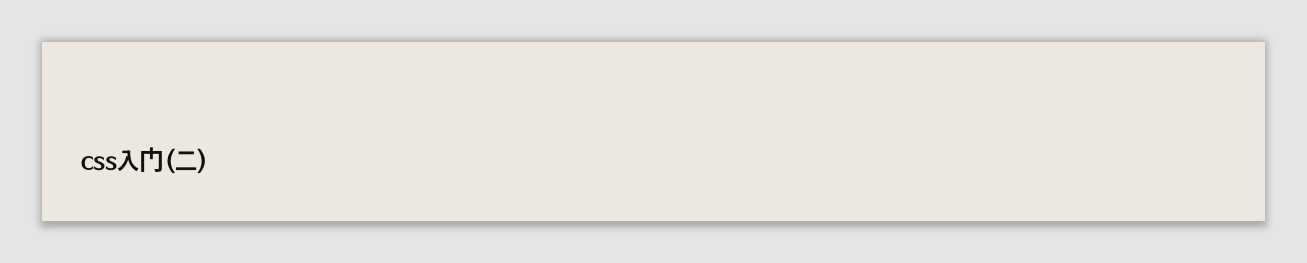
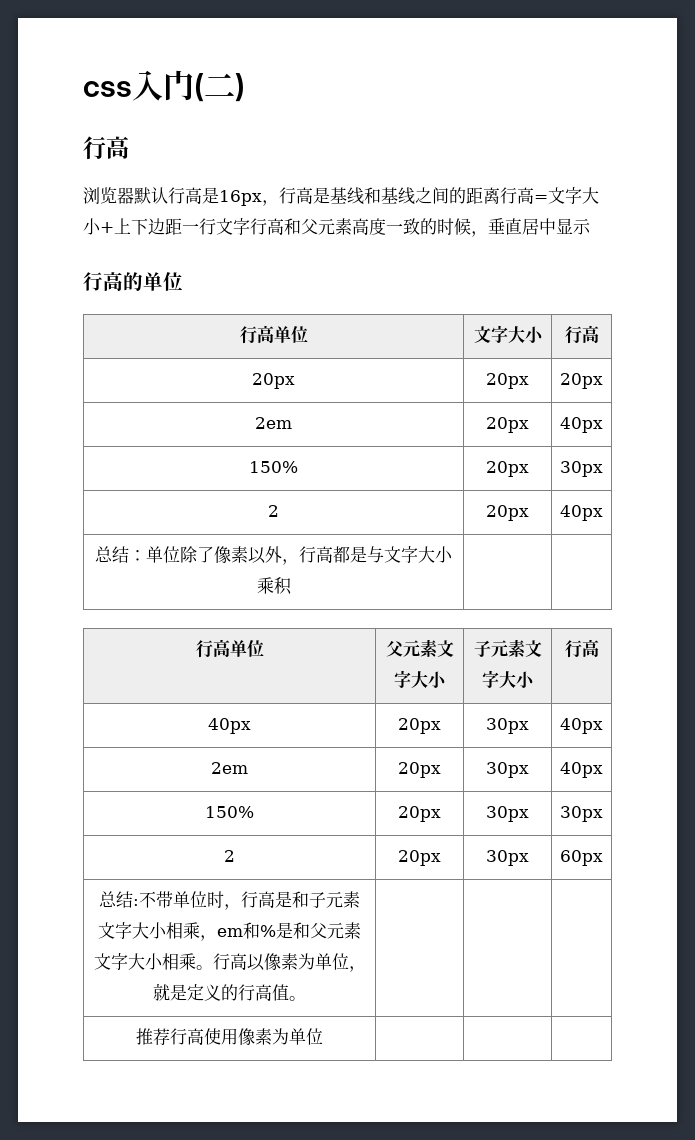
(208, 161) none -> [83,136,129,160] [83,187,599,206] [83,218,591,237] [83,272,183,291] [239,325,308,344] [473,325,544,343] [564,325,599,344] [252,373,295,389] [486,373,529,389] [560,373,603,389] [255,417,292,429] [486,417,529,433] [560,417,603,433] [249,461,298,473] [486,461,529,477] [560,461,603,477] [268,505,279,517] [486,505,529,521] [560,505,603,521] [95,546,453,565] [256,577,292,595] [195,639,264,658] [385,639,454,658] [394,670,447,688] [473,639,542,658] [482,670,535,688] [564,639,599,658] [208,718,251,734] [398,718,441,734] [486,718,529,734] [560,718,603,734] [211,762,248,774] [398,762,441,778] [486,762,529,778] [560,762,603,778] [205,806,254,818] [398,806,441,822] [486,806,529,822] [560,806,603,822] [224,850,235,862] [398,850,441,866] [486,850,529,866] [560,850,603,866] [99,891,360,910] [98,922,361,941] [93,953,366,972] [153,983,306,1001] [136,1028,323,1046] // 行高 // 浏览器默认行高是16px，行高是基线和基线之间的距离行高=文字大小+上下边距一行文字行高和父元素高度一致的时候，垂直居中显示 // 行高的单位 // 行高单位 | 文字大小 | 行高 // 20px | 20px | 20px // 2em | 20px | 40px // 150% | 20px | 30px // 2 | 20px | 40px // 总结：单位除了像素以外，行高都是与文字大小乘积 | | // 行高单位 | 父元素文字大小 | 子元素文字大小 | 行高 // 40px | 20px | 30px | 40px // 2em | 20px | 30px | 40px // 150% | 20px | 30px | 30px // 2 | 20px | 30px | 60px // 总结:不带单位时，行高是和子元素文字大小相乘，em和%是和父元素文字大小相乘。行高以像素为单位，就是定义的行高值。 | | | // 推荐行高使用像素为单位 | | |

